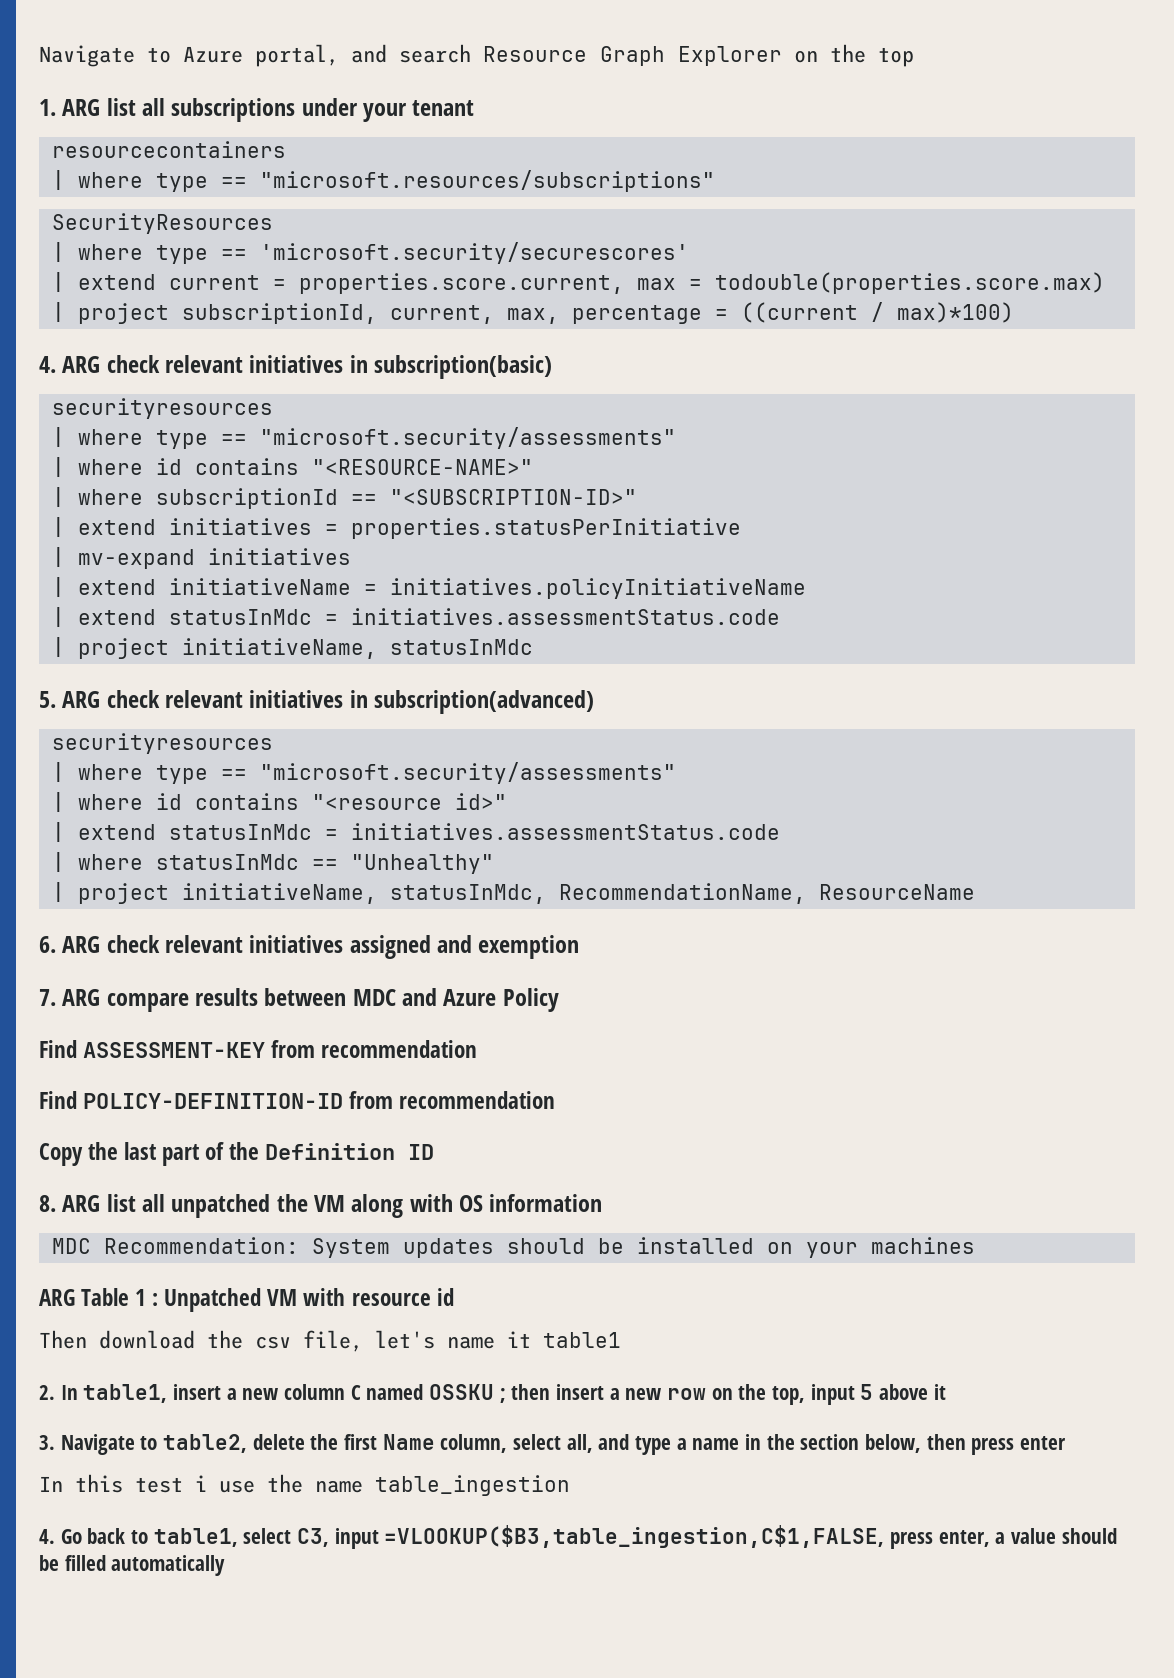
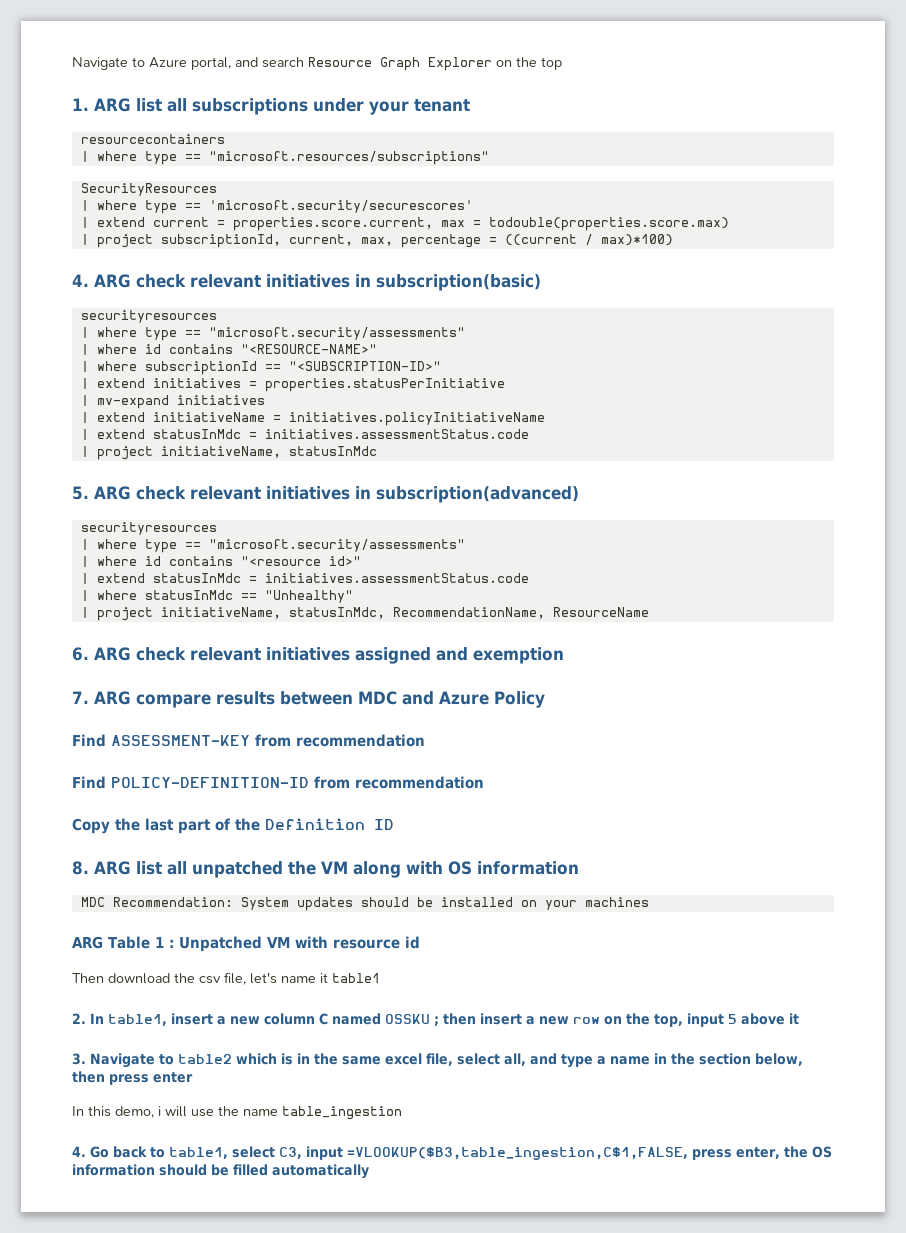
[163,1434,508,1453] table2, delete the first Name column, -> [178,1053,453,1066] table2 which is in the same excel file,
[135,1475,207,1493] test i -> [115,1106,187,1118] demo, i will
[995,1528,1057,1544] a value -> [783,1146,832,1158] [72,1164,155,1176] the OS information

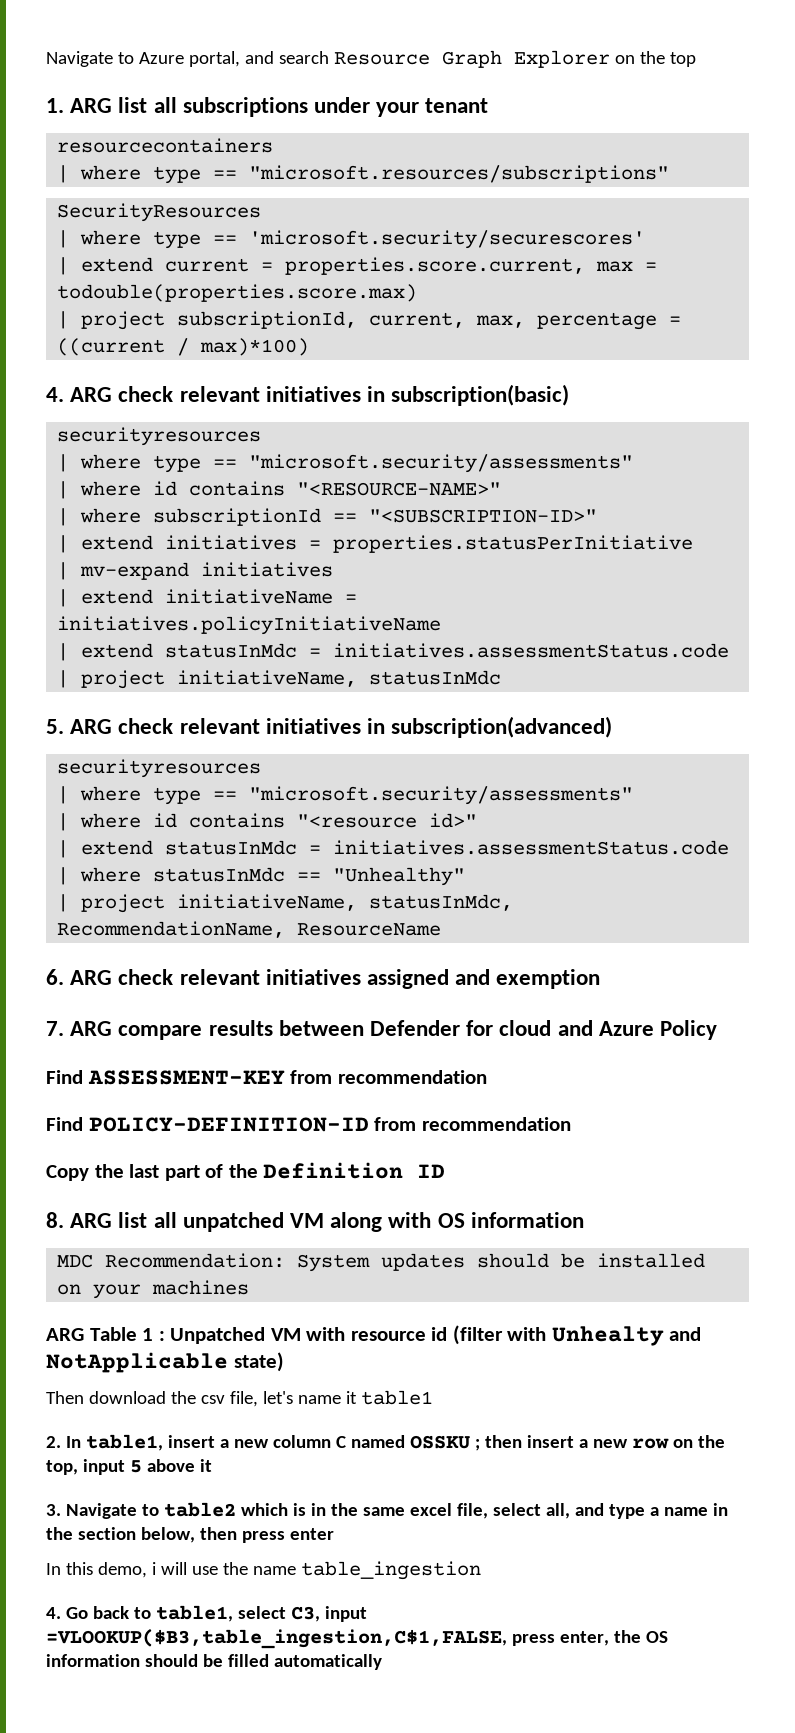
[358,691,397,705] MDC -> [370,1020,552,1036] Defender for cloud
[288,861,316,875] the -> (284, 1222) none
(420, 942) none -> [452,1325,702,1346] [46,1352,284,1373] (filter with Unhealty and NotApplicable state)

